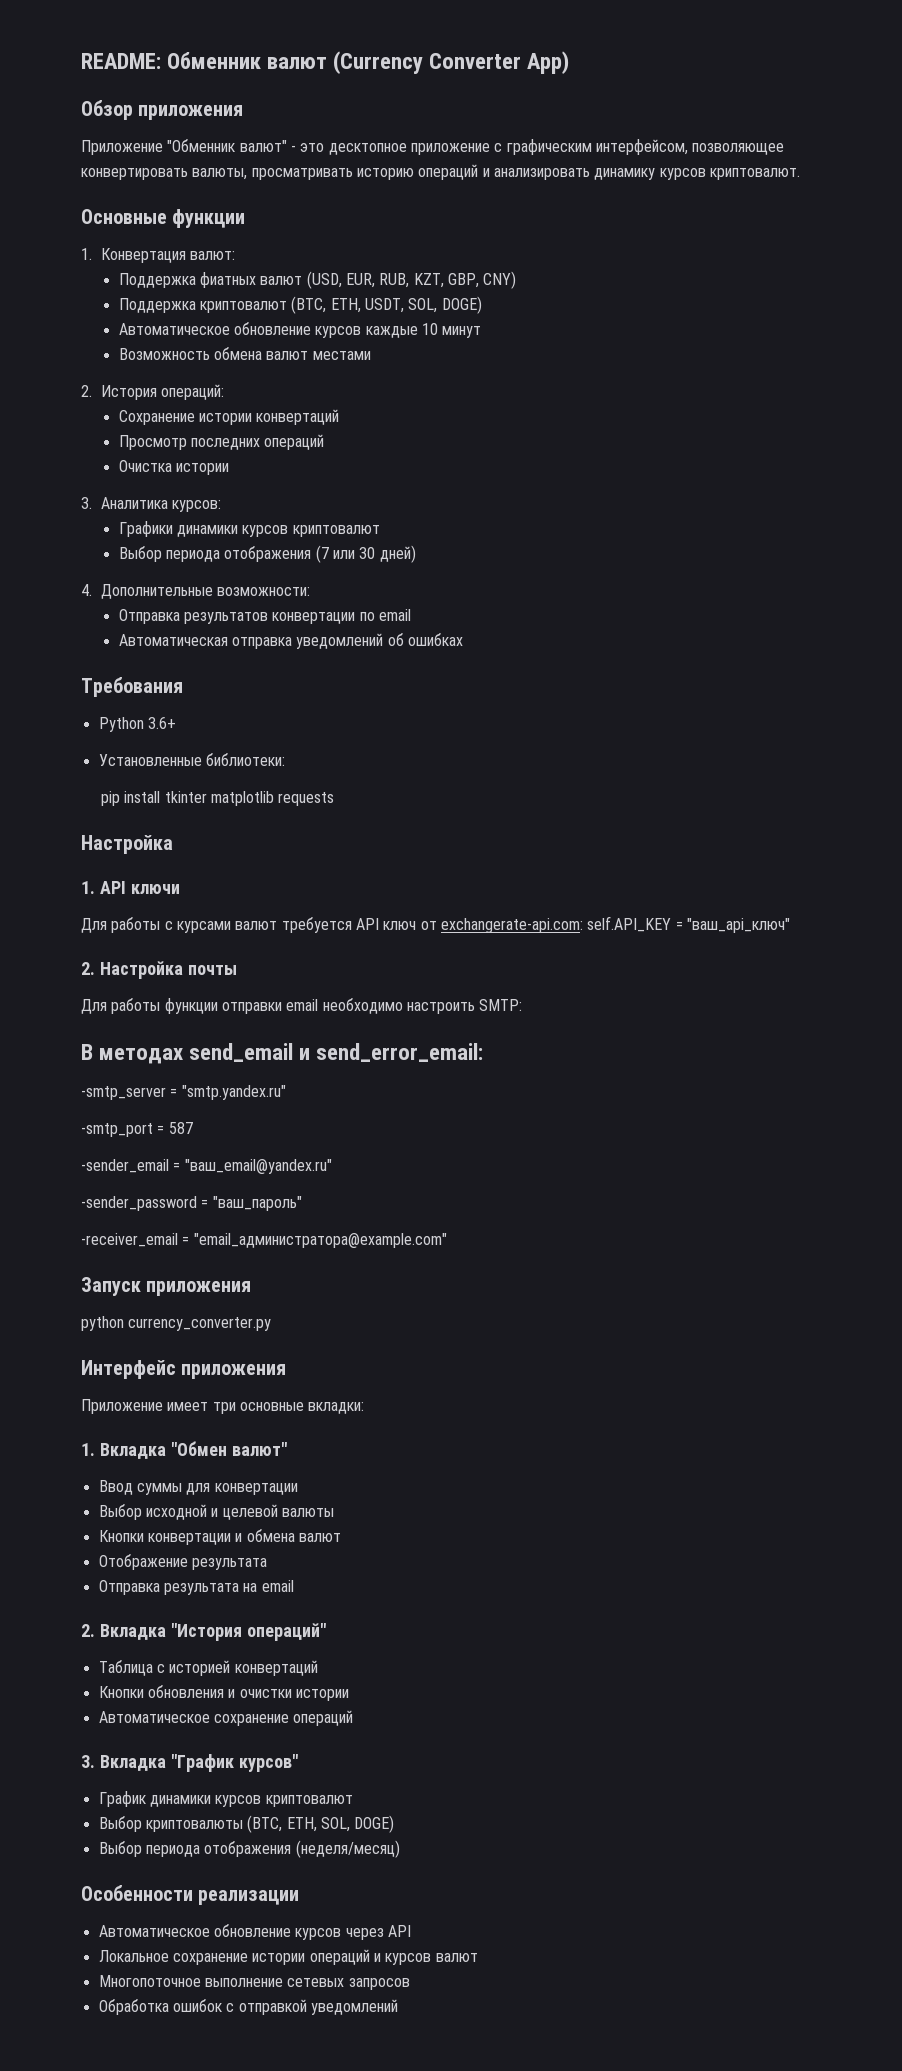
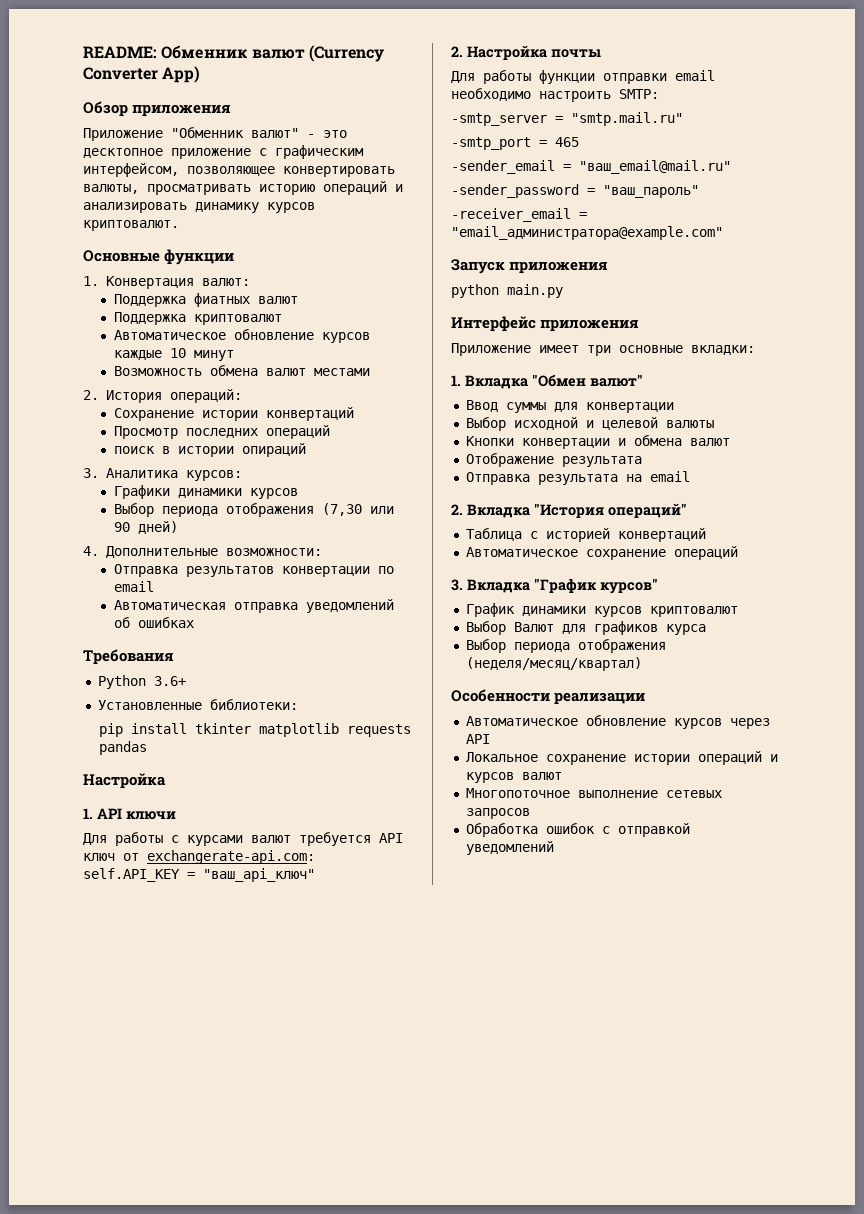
[306,271,517,289] [118,296,482,314] (USD, EUR, RUB, KZT, GBP, CNY) // Поддержка криптовалют (BTC, ETH, USDT, SOL, DOGE) -> [113,312,282,325] // Поддержка криптовалют
[118,460,230,475] Очистка истории -> [113,443,306,457] поиск в истории опираций
[292,525,380,537] [118,545,376,563] криптовалют // Выбор периода отображения (7 или 30 -> [113,503,394,517] [113,522,130,532] // Выбор периода отображения (7,30 или 90
(335, 799) none -> [98,741,147,755] pandas
[81,1043,484,1064] // В методах send_email и send_error_email: -> (659, 94) none
[181,1085,286,1100] "smtp.yandex.ru" -> [571,112,683,126] "smtp.mail.ru"
[168,1122,193,1134] 587 -> [555,137,579,147] 465
[184,1159,332,1174] "ваш_email@yandex.ru" -> [579,160,731,174] "ваш_email@mail.ru"
[128,1317,272,1331] currency_converter.py -> [507,284,563,298] main.py
[98,1685,349,1701] // Кнопки обновления и очистки истории -> (706, 535) none
[145,1815,395,1833] [98,1840,400,1858] криптовалюты (BTC, ETH, SOL, DOGE) // Выбор периода отображения (неделя/месяц) -> [513,621,706,635] [465,639,666,653] [465,657,642,671] Валют для графиков курса // Выбор периода отображения (неделя/месяц/квартал)

